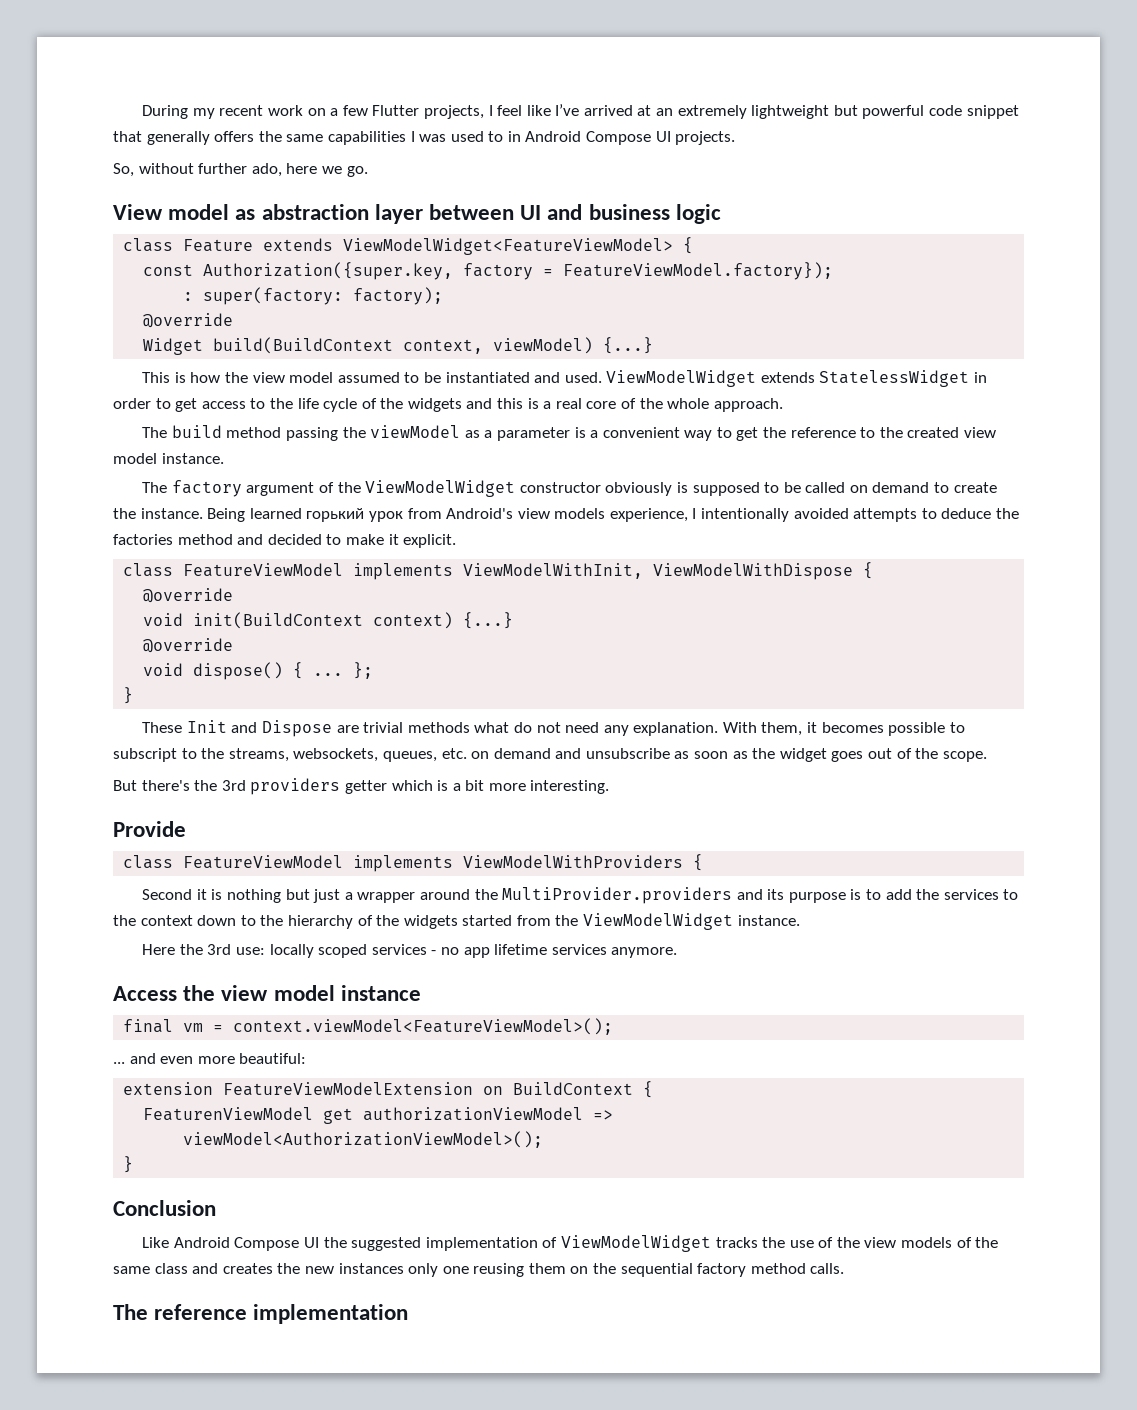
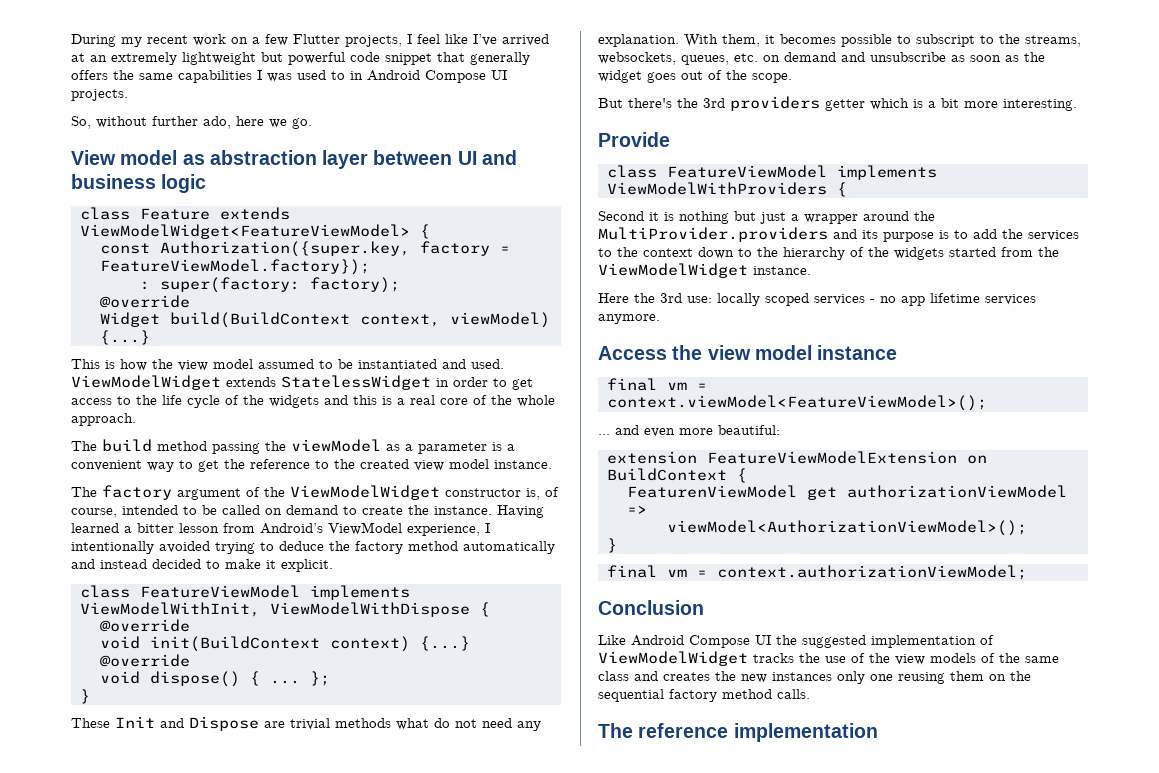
[605,482,760,496] obviously is supposed -> [526,487,559,500] [71,505,178,518] is, of course, intended
[207,508,606,522] Being learned горький урок from Android's view models -> [497,505,544,518] [71,522,402,535] Having learned a bitter lesson from Android’s ViewModel
[853,508,918,522] attempts -> [215,542,255,554] trying
[113,534,264,545] factories method and -> [355,541,555,554] [71,559,147,569] factory method automatically and instead
(134, 1164) none -> [606,565,1027,580] // final vm = context.authorizationViewModel;

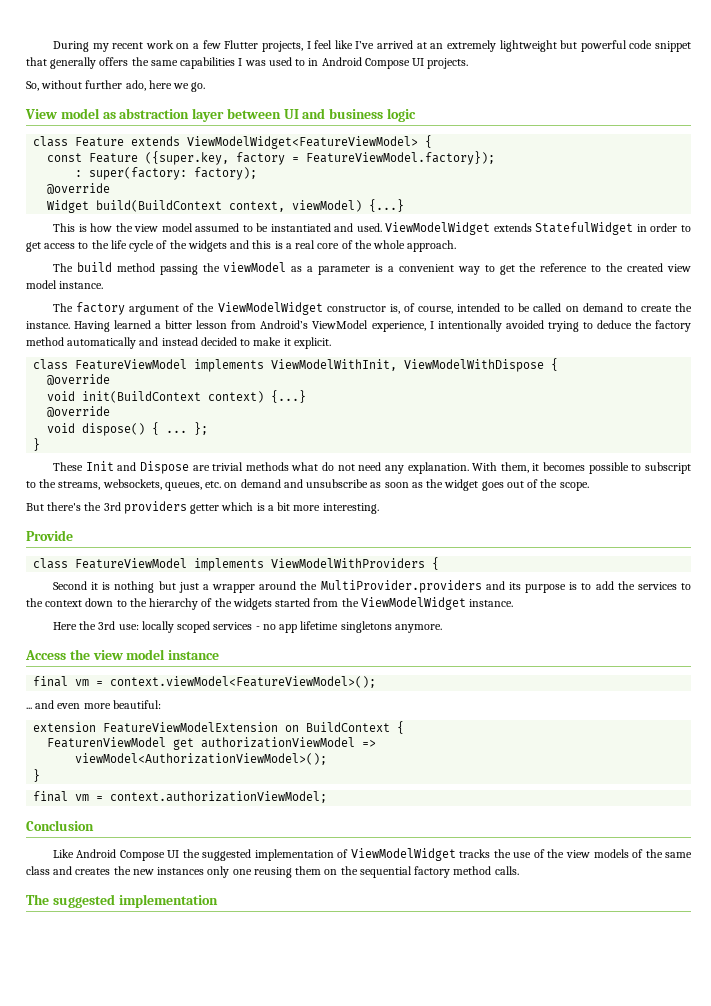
[159,241,410,257] Authorization({super.key, -> [89,151,230,165] Feature ({super.key,
[281,375,431,390] StatelessWidget -> [535,222,634,235] StatefulWidget
[985,294,1036,305] services -> [340,621,392,633] singletons
[638,723,729,738] reference -> [52,894,115,908] suggested

